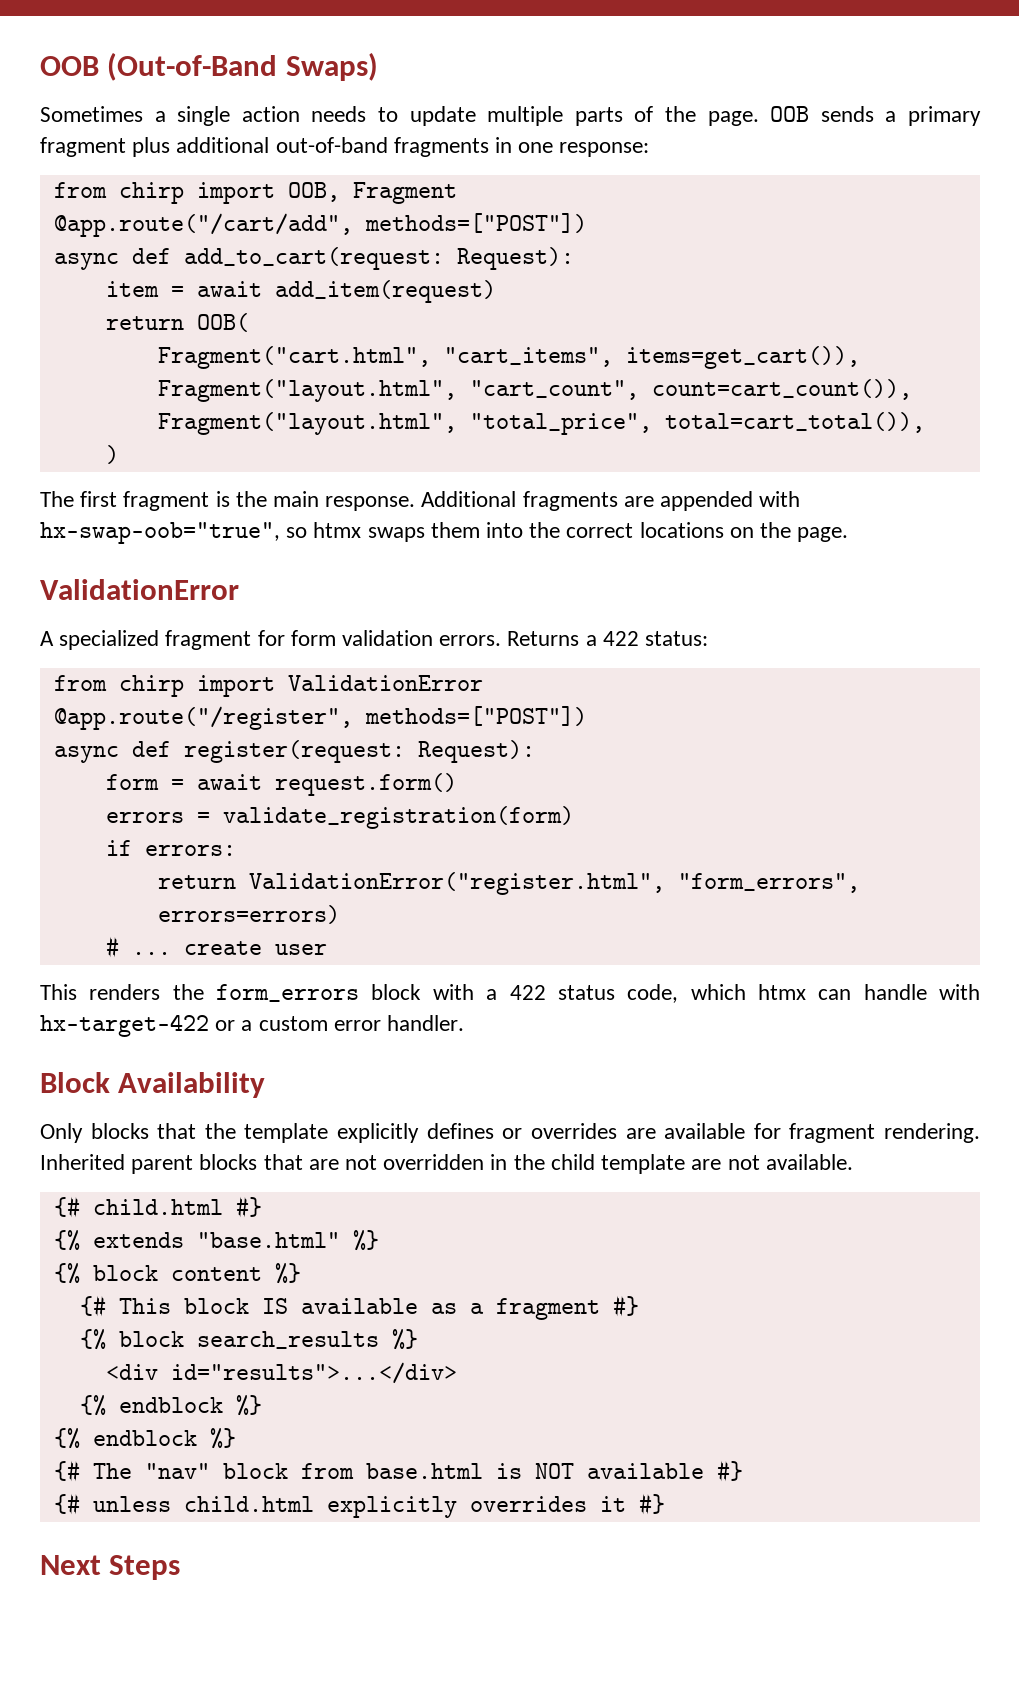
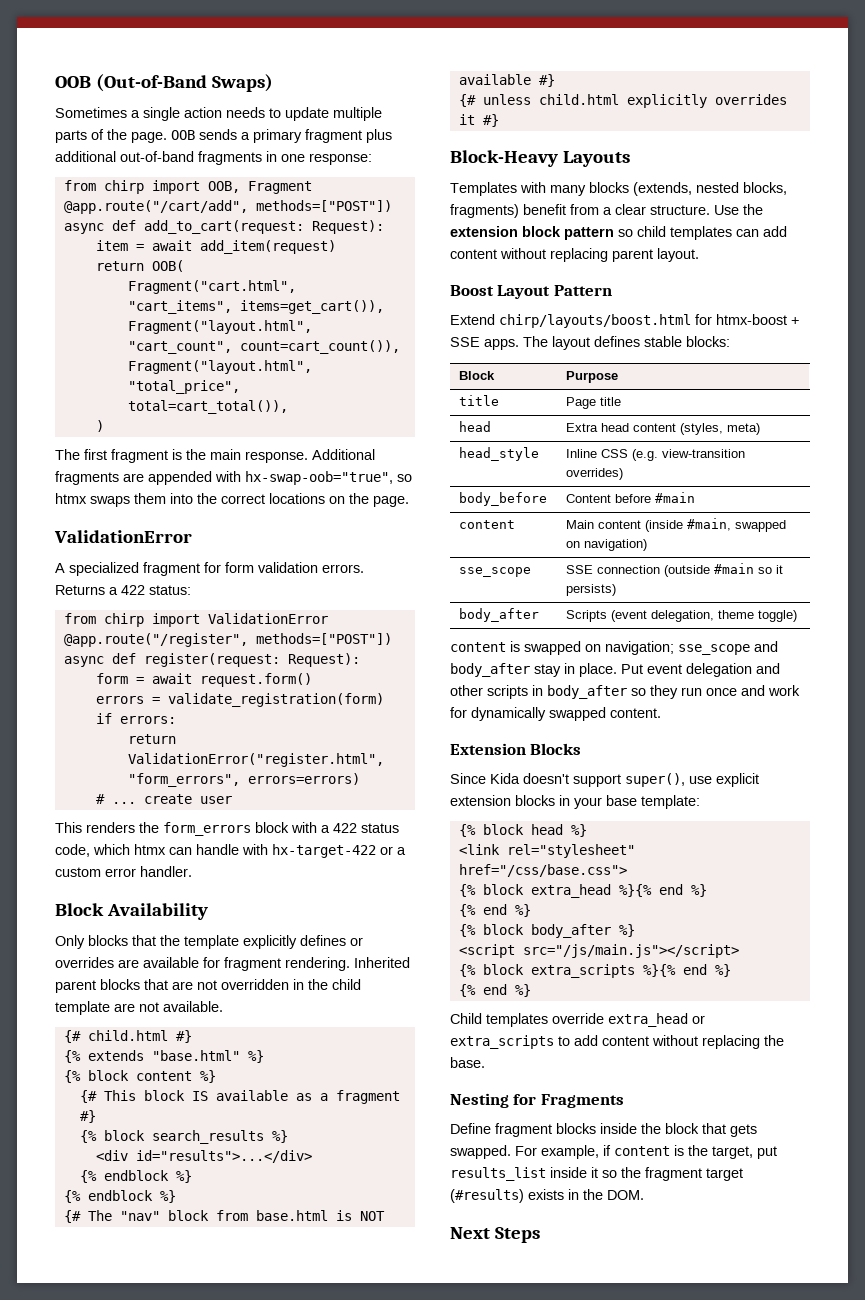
(665, 1504) none -> [450,150,630,167] [450,182,787,196] [450,204,763,218] [450,226,787,240] [450,248,699,262] [450,285,612,299] [450,314,799,328] [450,336,730,350] [459,371,496,380] [566,371,619,383] [459,395,500,406] [566,397,622,409] [459,421,492,432] [566,423,761,435] [459,447,540,461] [566,449,746,461] [566,468,624,480] [459,492,548,506] [566,492,696,503] [459,520,516,529] [566,518,787,532] [566,539,648,551] [459,567,532,577] [566,563,784,577] [566,584,617,596] [459,608,540,622] [566,610,798,622] [450,641,778,655] [450,663,780,677] [450,685,800,699] [450,707,661,721] [450,743,582,755] [450,773,759,787] [450,795,700,809] [458,824,587,837] [458,844,635,858] [458,864,627,877] [458,884,707,898] [458,904,531,917] [458,924,635,938] [458,944,739,958] [458,964,731,978] [458,984,531,997] [450,1013,705,1027] [450,1035,784,1049] [450,1057,485,1068] [450,1093,624,1108] [450,1123,757,1137] [450,1145,777,1159] [450,1167,743,1181] [450,1189,644,1203] // Block-Heavy Layouts // Templates with many blocks (extends, nested blocks, fragments) benefit from a clear structure. Use the extension block pattern so child templates can add content without replacing parent layout. // Boost Layout Pattern // Extend chirp/layouts/boost.html for htmx-boost + SSE apps. The layout defines stable blocks: // Block | Purpose // title | Page title // head | Extra head content (styles, meta) // head_style | Inline CSS (e.g. view-transition overrides) // body_before | Content before #main // content | Main content (inside #main, swapped on navigation) // sse_scope | SSE connection (outside #main so it persists) // body_after | Scripts (event delegation, theme toggle) // content is swapped on navigation; sse_scope and body_after stay in place. Put event delegation and other scripts in body_after so they run once and work for dynamically swapped content. // Extension Blocks // Since Kida doesn't support super(), use explicit extension blocks in your base template: // {% block head %} // <link rel="stylesheet" href="/css/base.css"> // {% block extra_head %}{% end %} // {% end %} // {% block body_after %} // <script src="/js/main.js"></script> // {% block extra_scripts %}{% end %} // {% end %} // Child templates override extra_head or extra_scripts to add content without replacing the base. // Nesting for Fragments // Define fragment blocks inside the block that gets swapped. For example, if content is the target, put results_list inside it so the fragment target (#results) exists in the DOM.

